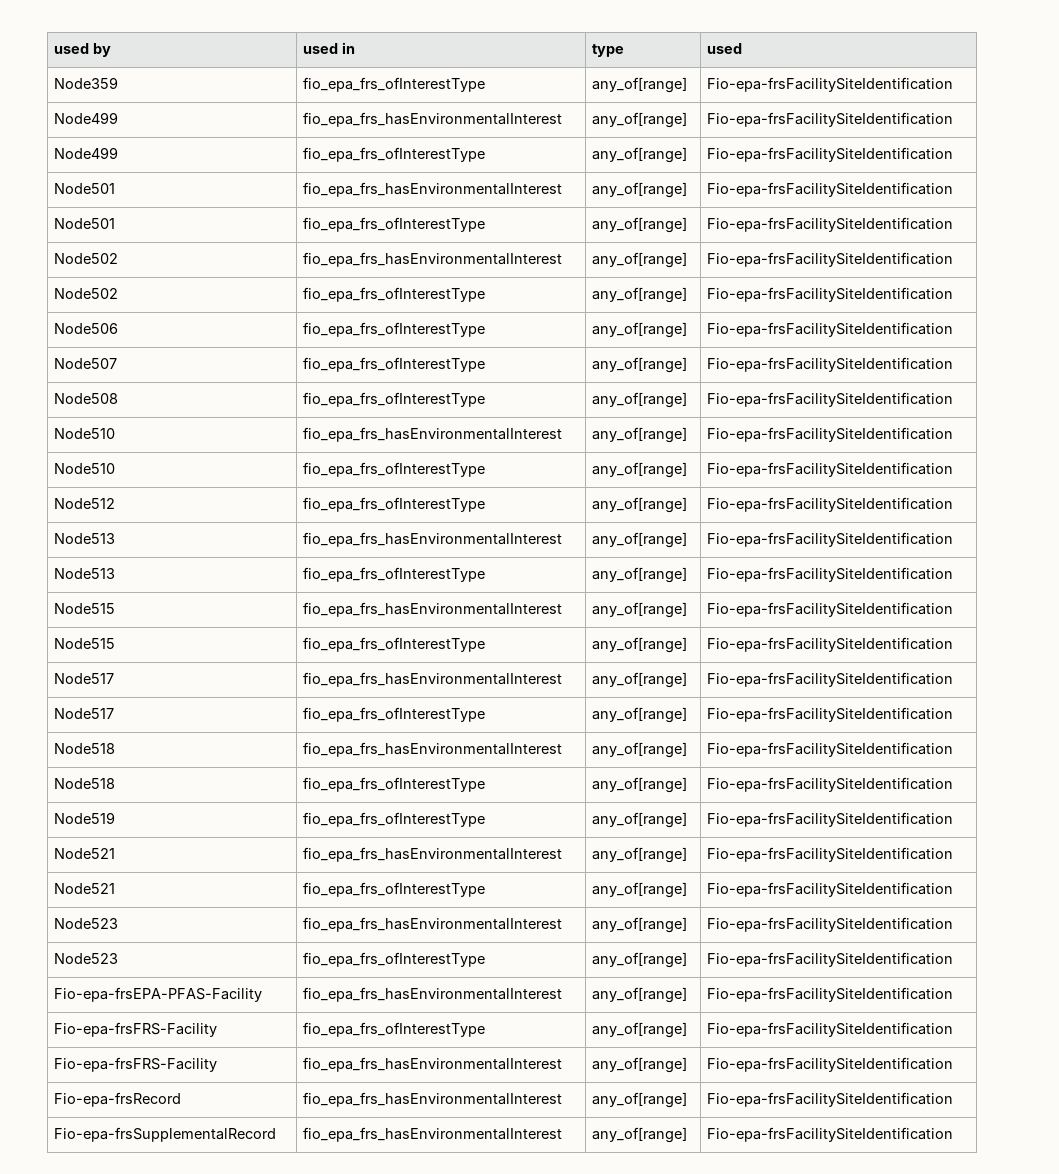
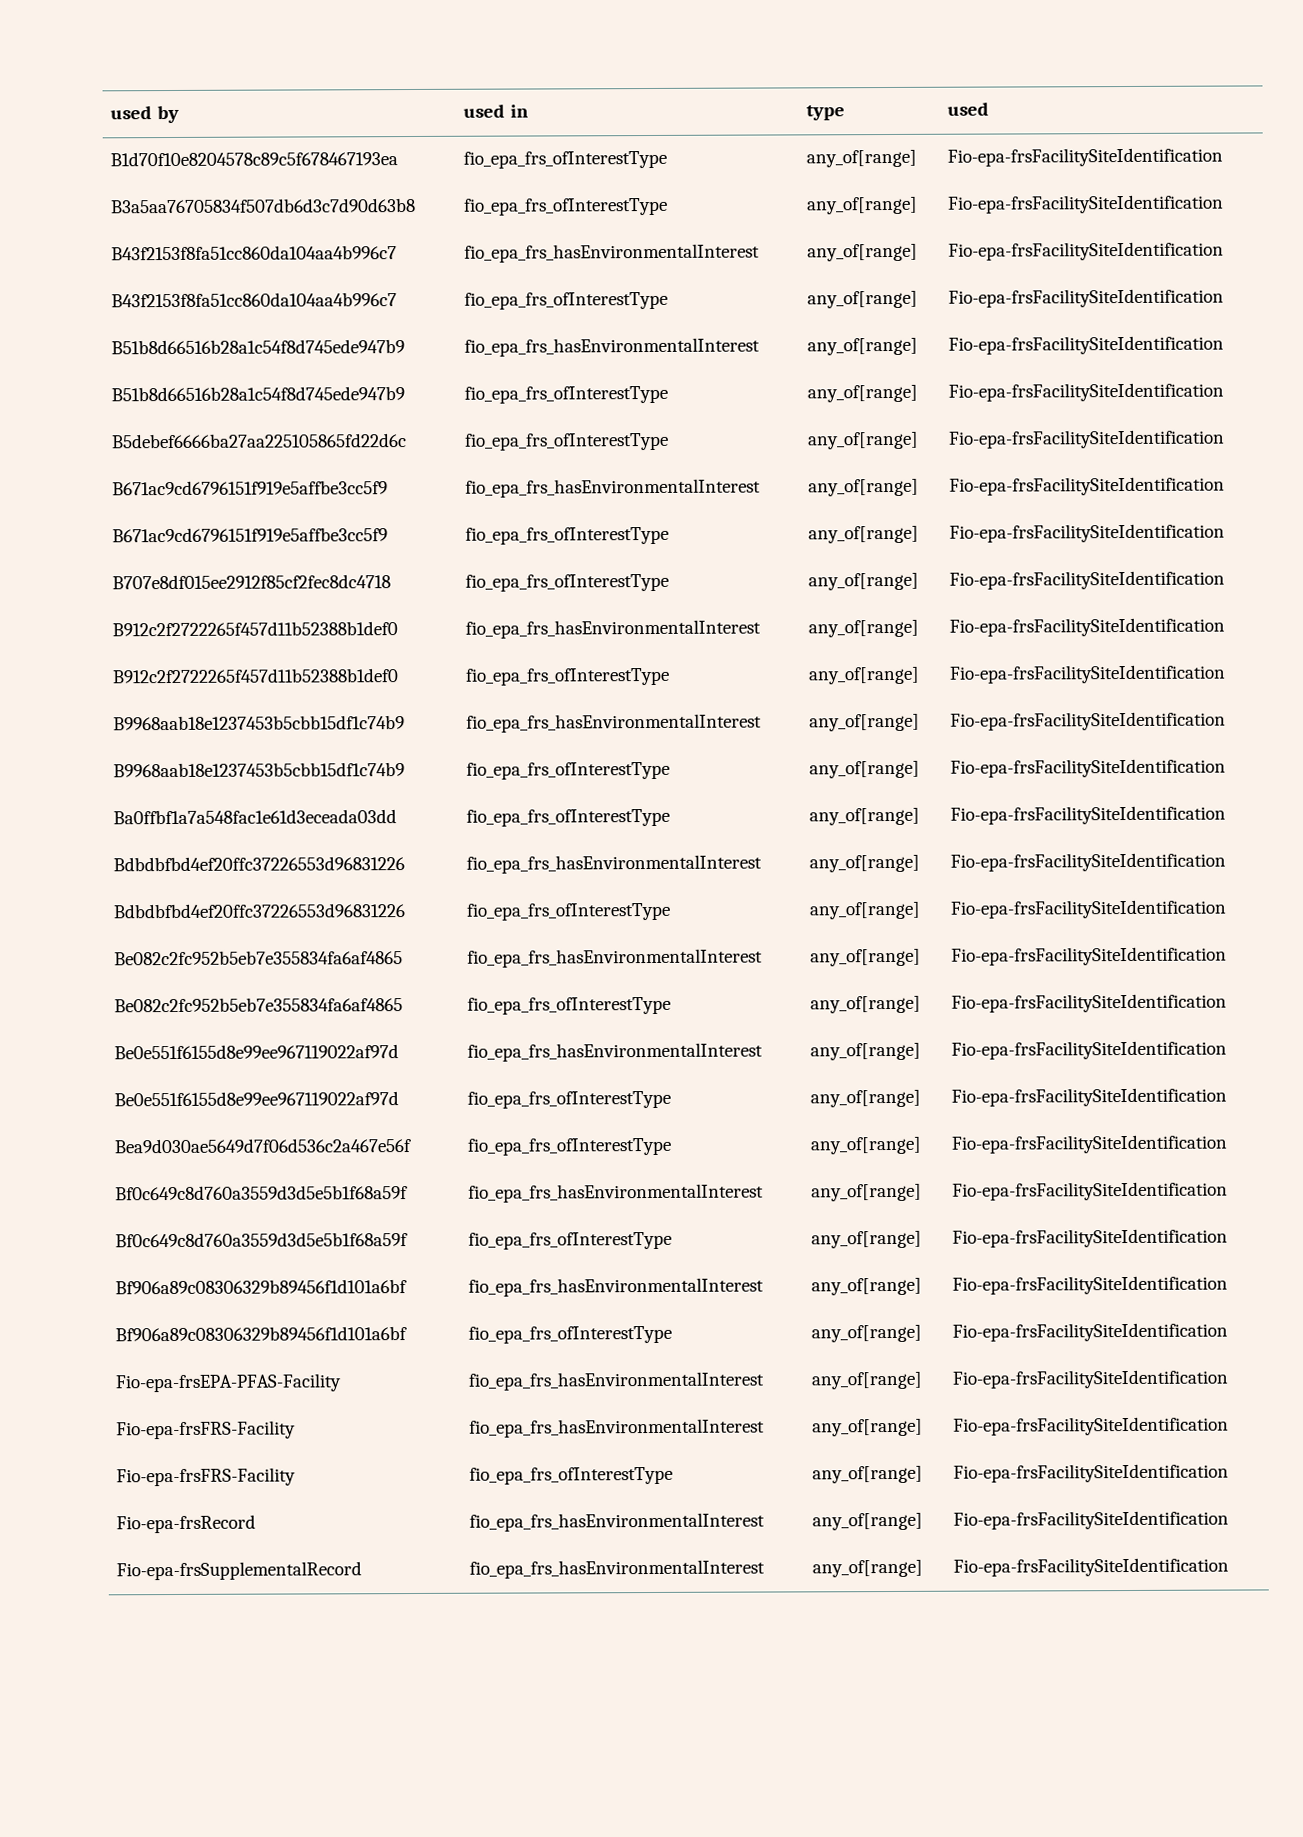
[53,77,118,89] [302,77,485,92] [591,77,687,93] [706,77,953,92] [53,112,118,124] [302,112,562,127] [591,112,687,128] [706,112,953,127] [53,147,118,159] [302,147,485,162] [591,147,687,163] [706,147,953,162] [53,183,115,194] [302,182,562,197] [591,182,687,198] [706,182,953,197] [53,218,115,229] [302,217,485,232] [591,217,687,233] [706,217,953,232] [53,253,118,264] [302,252,562,267] [591,252,687,268] [706,252,953,267] [53,288,118,299] [302,287,485,302] [591,287,687,303] [706,287,953,302] [53,323,118,334] [302,322,485,337] [591,322,687,338] [706,322,953,337] [53,358,117,369] [302,357,485,372] [591,357,687,373] [706,357,953,372] [53,393,118,404] [302,392,485,407] [591,392,687,408] [706,392,953,407] [53,428,115,439] [302,427,562,442] [591,427,687,443] [706,427,953,442] [53,463,115,474] [302,462,485,477] [591,462,687,478] [706,462,953,477] [53,498,115,509] [302,497,485,512] [591,497,687,513] [706,497,953,512] [53,533,115,544] [302,532,562,547] [591,532,687,548] [706,532,953,547] [53,568,115,579] [302,567,485,582] [591,567,687,583] [706,567,953,582] [53,603,115,614] [302,602,562,617] [591,602,687,618] [706,602,953,617] [53,638,115,649] [302,637,485,652] [591,637,687,653] [706,637,953,652] [53,673,114,684] [302,672,562,687] [591,672,687,688] [706,672,953,687] [53,708,114,719] [302,707,485,722] [591,707,687,723] [706,707,953,722] [53,743,115,754] [302,742,562,757] [591,742,687,758] [706,742,953,757] [53,778,115,789] [302,777,485,792] [591,777,687,793] [706,777,953,792] [53,812,115,824] [302,812,485,827] [591,812,687,828] [706,812,953,827] [53,848,115,859] [302,847,562,862] [591,847,687,863] [706,847,953,862] [53,883,115,894] [302,882,485,897] [591,882,687,898] [706,882,953,897] [53,918,118,929] [302,917,562,932] [591,917,687,933] [706,917,953,932] [53,953,118,964] Node359 | fio_epa_frs_ofInterestType | any_of[range] | Fio-epa-frsFacilitySiteIdentification // Node499 | fio_epa_frs_hasEnvironmentalInterest | any_of[range] | Fio-epa-frsFacilitySiteIdentification // Node499 | fio_epa_frs_ofInterestType | any_of[range] | Fio-epa-frsFacilitySiteIdentification // Node501 | fio_epa_frs_hasEnvironmentalInterest | any_of[range] | Fio-epa-frsFacilitySiteIdentification // Node501 | fio_epa_frs_ofInterestType | any_of[range] | Fio-epa-frsFacilitySiteIdentification // Node502 | fio_epa_frs_hasEnvironmentalInterest | any_of[range] | Fio-epa-frsFacilitySiteIdentification // Node502 | fio_epa_frs_ofInterestType | any_of[range] | Fio-epa-frsFacilitySiteIdentification // Node506 | fio_epa_frs_ofInterestType | any_of[range] | Fio-epa-frsFacilitySiteIdentification // Node507 | fio_epa_frs_ofInterestType | any_of[range] | Fio-epa-frsFacilitySiteIdentification // Node508 | fio_epa_frs_ofInterestType | any_of[range] | Fio-epa-frsFacilitySiteIdentification // Node510 | fio_epa_frs_hasEnvironmentalInterest | any_of[range] | Fio-epa-frsFacilitySiteIdentification // Node510 | fio_epa_frs_ofInterestType | any_of[range] | Fio-epa-frsFacilitySiteIdentification // Node512 | fio_epa_frs_ofInterestType | any_of[range] | Fio-epa-frsFacilitySiteIdentification // Node513 | fio_epa_frs_hasEnvironmentalInterest | any_of[range] | Fio-epa-frsFacilitySiteIdentification // Node513 | fio_epa_frs_ofInterestType | any_of[range] | Fio-epa-frsFacilitySiteIdentification // Node515 | fio_epa_frs_hasEnvironmentalInterest | any_of[range] | Fio-epa-frsFacilitySiteIdentification // Node515 | fio_epa_frs_ofInterestType | any_of[range] | Fio-epa-frsFacilitySiteIdentification // Node517 | fio_epa_frs_hasEnvironmentalInterest | any_of[range] | Fio-epa-frsFacilitySiteIdentification // Node517 | fio_epa_frs_ofInterestType | any_of[range] | Fio-epa-frsFacilitySiteIdentification // Node518 | fio_epa_frs_hasEnvironmentalInterest | any_of[range] | Fio-epa-frsFacilitySiteIdentification // Node518 | fio_epa_frs_ofInterestType | any_of[range] | Fio-epa-frsFacilitySiteIdentification // Node519 | fio_epa_frs_ofInterestType | any_of[range] | Fio-epa-frsFacilitySiteIdentification // Node521 | fio_epa_frs_hasEnvironmentalInterest | any_of[range] | Fio-epa-frsFacilitySiteIdentification // Node521 | fio_epa_frs_ofInterestType | any_of[range] | Fio-epa-frsFacilitySiteIdentification // Node523 | fio_epa_frs_hasEnvironmentalInterest | any_of[range] | Fio-epa-frsFacilitySiteIdentification // Node523 -> [110,151,399,167] [463,150,668,169] [806,149,918,168] [947,147,1224,167] [110,197,417,214] [463,197,669,216] [806,196,919,215] [947,194,1225,214] [111,245,398,261] [464,243,761,263] [807,243,919,262] [948,241,1225,261] [111,292,398,308] [464,291,669,310] [807,290,919,309] [948,288,1225,308] [111,339,406,355] [464,337,761,357] [807,337,919,356] [948,335,1225,355] [111,386,406,402] [464,385,669,404] [807,384,919,403] [948,382,1225,402] [111,433,408,449] [464,432,670,451] [807,431,920,450] [948,429,1226,449] [112,480,389,496] [465,478,762,498] [808,478,920,497] [949,476,1226,496] [112,527,389,543] [465,526,670,545] [808,525,920,544] [949,523,1226,543] [112,574,392,590] [465,573,670,592] [808,572,920,591] [949,570,1226,590] [112,621,399,637] [465,619,762,639] [808,619,920,638] [949,617,1226,637] [112,668,400,684] [465,667,671,686] [808,666,921,685] [949,664,1227,684] [113,715,406,731] [466,713,763,733] [809,713,921,732] [950,711,1227,731] [113,762,406,778] [466,761,671,780] [809,760,921,779] [950,758,1227,778] [113,809,398,825] [466,808,671,827] [809,807,921,826] [950,805,1227,825] [113,856,406,872] [466,854,763,874] [809,854,921,873] [950,852,1227,872] [113,903,406,919] [466,902,672,921] [809,901,922,920] [950,899,1228,919] [114,950,404,966] [467,948,764,968] [810,948,922,967] [951,946,1228,966] [114,997,404,1013] [467,996,672,1015] [810,995,922,1014] [951,993,1228,1013] [114,1044,400,1060] [467,1042,764,1062] [810,1042,922,1061] [951,1040,1228,1060] [114,1091,400,1107] [467,1090,672,1109] [810,1089,922,1108] [951,1087,1228,1107] [114,1138,412,1154] [467,1137,672,1156] [810,1136,922,1155] [951,1134,1228,1154] [115,1185,409,1201] [468,1183,765,1203] [811,1183,923,1202] [952,1181,1229,1201] [115,1232,409,1248] [468,1231,673,1250] [811,1230,923,1249] [952,1228,1229,1248] [115,1279,408,1295] [468,1277,765,1297] [811,1277,923,1296] [952,1275,1229,1295] [115,1326,408,1342] B1d70f10e8204578c89c5f678467193ea | fio_epa_frs_ofInterestType | any_of[range] | Fio-epa-frsFacilitySiteIdentification // B3a5aa76705834f507db6d3c7d90d63b8 | fio_epa_frs_ofInterestType | any_of[range] | Fio-epa-frsFacilitySiteIdentification // B43f2153f8fa51cc860da104aa4b996c7 | fio_epa_frs_hasEnvironmentalInterest | any_of[range] | Fio-epa-frsFacilitySiteIdentification // B43f2153f8fa51cc860da104aa4b996c7 | fio_epa_frs_ofInterestType | any_of[range] | Fio-epa-frsFacilitySiteIdentification // B51b8d66516b28a1c54f8d745ede947b9 | fio_epa_frs_hasEnvironmentalInterest | any_of[range] | Fio-epa-frsFacilitySiteIdentification // B51b8d66516b28a1c54f8d745ede947b9 | fio_epa_frs_ofInterestType | any_of[range] | Fio-epa-frsFacilitySiteIdentification // B5debef6666ba27aa225105865fd22d6c | fio_epa_frs_ofInterestType | any_of[range] | Fio-epa-frsFacilitySiteIdentification // B671ac9cd6796151f919e5affbe3cc5f9 | fio_epa_frs_hasEnvironmentalInterest | any_of[range] | Fio-epa-frsFacilitySiteIdentification // B671ac9cd6796151f919e5affbe3cc5f9 | fio_epa_frs_ofInterestType | any_of[range] | Fio-epa-frsFacilitySiteIdentification // B707e8df015ee2912f85cf2fec8dc4718 | fio_epa_frs_ofInterestType | any_of[range] | Fio-epa-frsFacilitySiteIdentification // B912c2f2722265f457d11b52388b1def0 | fio_epa_frs_hasEnvironmentalInterest | any_of[range] | Fio-epa-frsFacilitySiteIdentification // B912c2f2722265f457d11b52388b1def0 | fio_epa_frs_ofInterestType | any_of[range] | Fio-epa-frsFacilitySiteIdentification // B9968aab18e1237453b5cbb15df1c74b9 | fio_epa_frs_hasEnvironmentalInterest | any_of[range] | Fio-epa-frsFacilitySiteIdentification // B9968aab18e1237453b5cbb15df1c74b9 | fio_epa_frs_ofInterestType | any_of[range] | Fio-epa-frsFacilitySiteIdentification // Ba0ffbf1a7a548fac1e61d3eceada03dd | fio_epa_frs_ofInterestType | any_of[range] | Fio-epa-frsFacilitySiteIdentification // Bdbdbfbd4ef20ffc37226553d96831226 | fio_epa_frs_hasEnvironmentalInterest | any_of[range] | Fio-epa-frsFacilitySiteIdentification // Bdbdbfbd4ef20ffc37226553d96831226 | fio_epa_frs_ofInterestType | any_of[range] | Fio-epa-frsFacilitySiteIdentification // Be082c2fc952b5eb7e355834fa6af4865 | fio_epa_frs_hasEnvironmentalInterest | any_of[range] | Fio-epa-frsFacilitySiteIdentification // Be082c2fc952b5eb7e355834fa6af4865 | fio_epa_frs_ofInterestType | any_of[range] | Fio-epa-frsFacilitySiteIdentification // Be0e551f6155d8e99ee967119022af97d | fio_epa_frs_hasEnvironmentalInterest | any_of[range] | Fio-epa-frsFacilitySiteIdentification // Be0e551f6155d8e99ee967119022af97d | fio_epa_frs_ofInterestType | any_of[range] | Fio-epa-frsFacilitySiteIdentification // Bea9d030ae5649d7f06d536c2a467e56f | fio_epa_frs_ofInterestType | any_of[range] | Fio-epa-frsFacilitySiteIdentification // Bf0c649c8d760a3559d3d5e5b1f68a59f | fio_epa_frs_hasEnvironmentalInterest | any_of[range] | Fio-epa-frsFacilitySiteIdentification // Bf0c649c8d760a3559d3d5e5b1f68a59f | fio_epa_frs_ofInterestType | any_of[range] | Fio-epa-frsFacilitySiteIdentification // Bf906a89c08306329b89456f1d101a6bf | fio_epa_frs_hasEnvironmentalInterest | any_of[range] | Fio-epa-frsFacilitySiteIdentification // Bf906a89c08306329b89456f1d101a6bf
[302,1022,485,1037] [591,1022,687,1038] [706,1022,953,1037] [53,1057,217,1072] [302,1057,562,1072] fio_epa_frs_ofInterestType | any_of[range] | Fio-epa-frsFacilitySiteIdentification // Fio-epa-frsFRS-Facility | fio_epa_frs_hasEnvironmentalInterest -> [469,1418,766,1438] [812,1418,924,1437] [953,1416,1230,1436] [116,1467,297,1487] [469,1466,674,1485] fio_epa_frs_hasEnvironmentalInterest | any_of[range] | Fio-epa-frsFacilitySiteIdentification // Fio-epa-frsFRS-Facility | fio_epa_frs_ofInterestType

